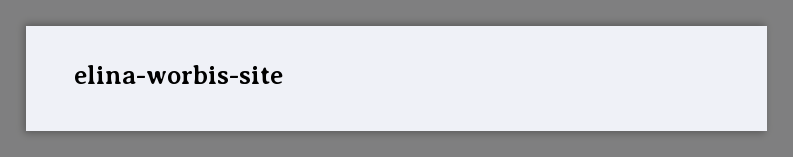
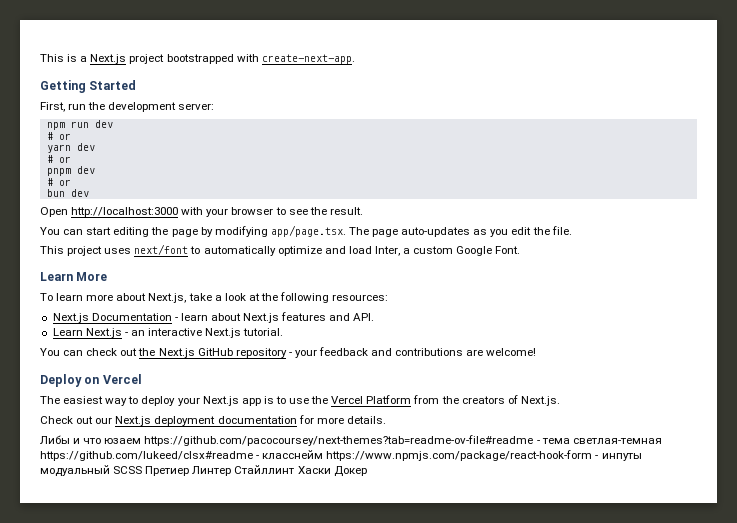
[74,65,283,84] elina-worbis-site -> [40,54,355,64] [40,80,137,93] [40,102,215,112] [46,120,113,130] [46,132,71,140] [46,143,95,153] [46,155,71,163] [46,166,95,176] [46,178,71,186] [46,189,89,197] [40,207,363,217] [40,225,572,237] [40,244,521,256] [40,272,108,281] [40,292,389,303] [52,312,375,323] [52,328,284,338] [40,347,537,358] [40,374,142,387] [40,395,560,406] [40,415,386,426] [40,435,662,446] [40,450,642,461] [40,465,367,477] This is a Next.js project bootstrapped with create-next-app. // Getting Started // First, run the development server: // npm run dev // # or // yarn dev // # or // pnpm dev // # or // bun dev // Open http://localhost:3000 with your browser to see the result. // You can start editing the page by modifying app/page.tsx. The page auto-updates as you edit the file. // This project uses next/font to automatically optimize and load Inter, a custom Google Font. // Learn More // To learn more about Next.js, take a look at the following resources: // Next.js Documentation - learn about Next.js features and API. // Learn Next.js - an interactive Next.js tutorial. // You can check out the Next.js GitHub repository - your feedback and contributions are welcome! // Deploy on Vercel // The easiest way to deploy your Next.js app is to use the Vercel Platform from the creators of Next.js. // Check out our Next.js deployment documentation for more details. // Либы и что юзаем https://github.com/pacocoursey/next-themes?tab=readme-ov-file#readme - тема светлая-темная https://github.com/lukeed/clsx#readme - класснейм https://www.npmjs.com/package/react-hook-form - инпуты модуальный SCSS Претиер Линтер Стайллинт Хаски Докер

